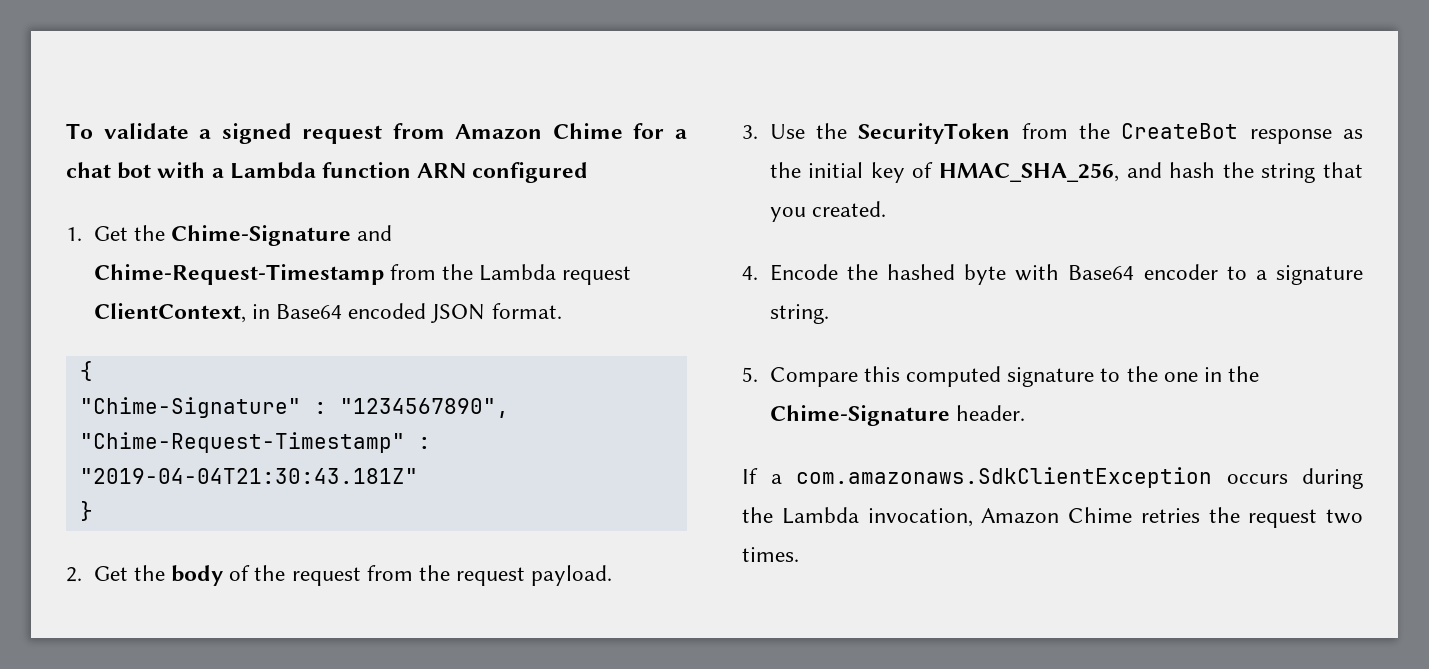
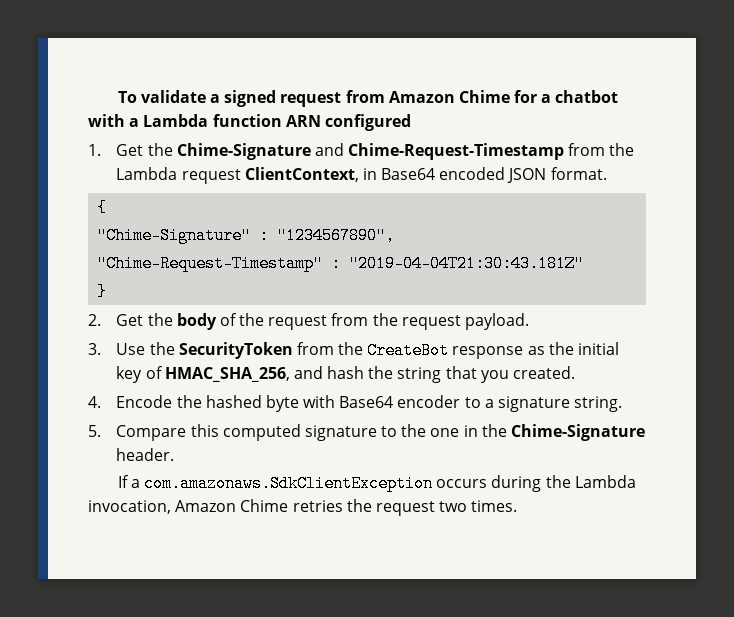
[66,162,152,179] chat bot -> [555,90,619,103] chatbot

